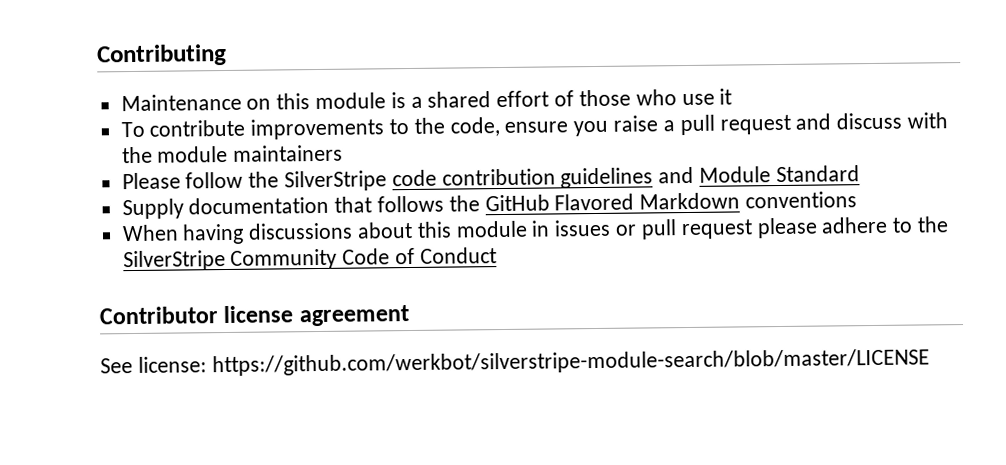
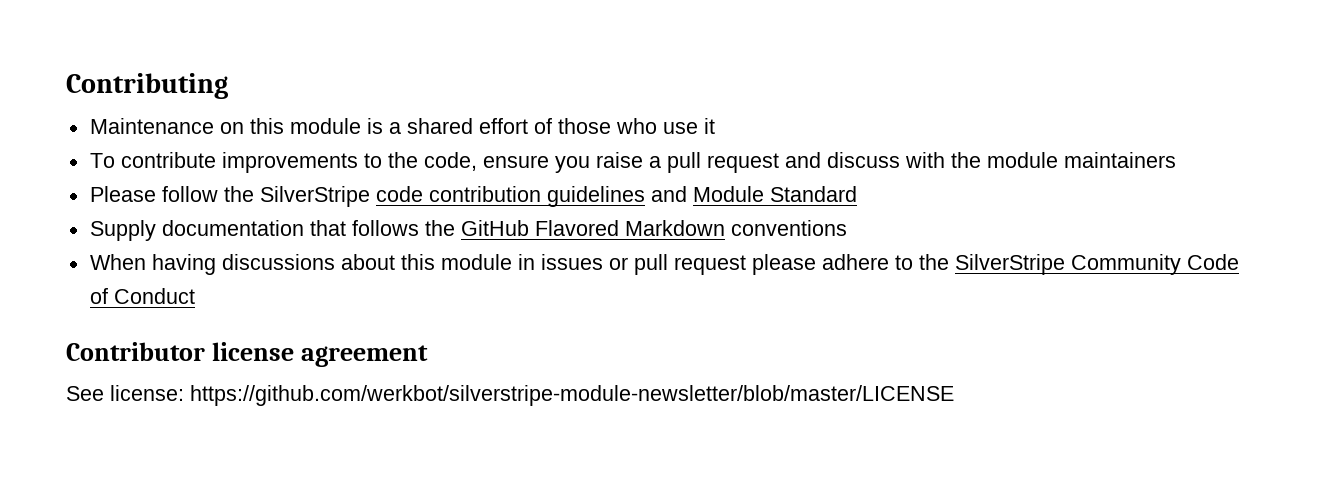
[211,348,930,377] https://github.com/werkbot/silverstripe-module-search/blob/master/LICENSE -> [190,385,954,406] https://github.com/werkbot/silverstripe-module-newsletter/blob/master/LICENSE

